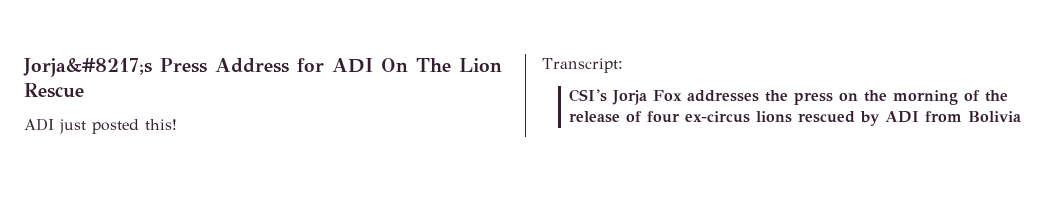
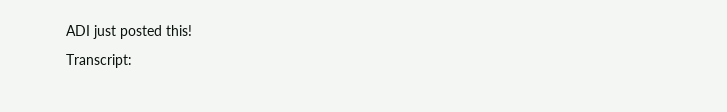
[23,58,502,77] [24,83,84,98] Jorja&#8217;s Press Address for ADI On The Lion Rescue // -> (66, 30) none
[569,89,1009,105] [569,111,1022,126] // CSI's Jorja Fox addresses the press on the morning of the release of four ex-circus lions rescued by ADI from Bolivia -> (132, 61) none

